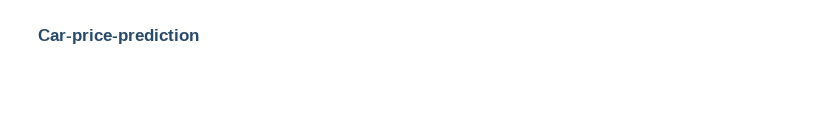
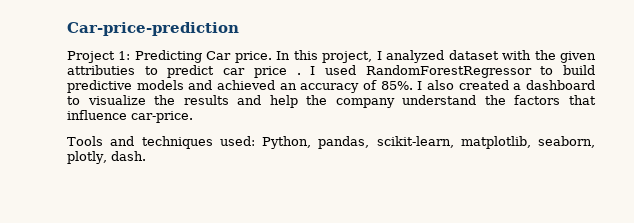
(199, 36) none -> [67,50,596,63] [67,65,595,78] [67,80,596,93] [67,95,597,108] [67,110,193,123] [67,136,595,149] [67,151,146,164] // Project 1: Predicting Car price. In this project, I analyzed dataset with the given attributies to predict car price . I used RandomForestRegressor to build predictive models and achieved an accuracy of 85%. I also created a dashboard to visualize the results and help the company understand the factors that influence car-price. // Tools and techniques used: Python, pandas, scikit-learn, matplotlib, seaborn, plotly, dash.

